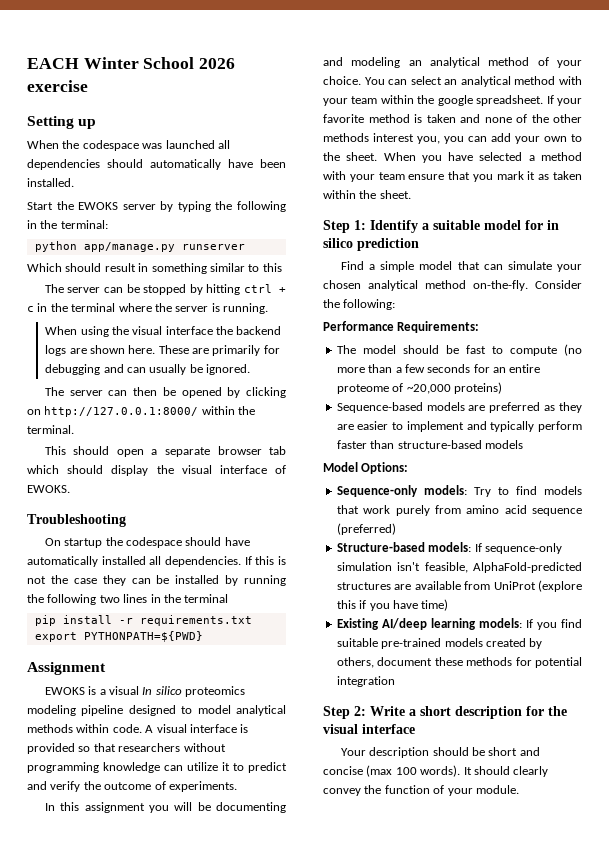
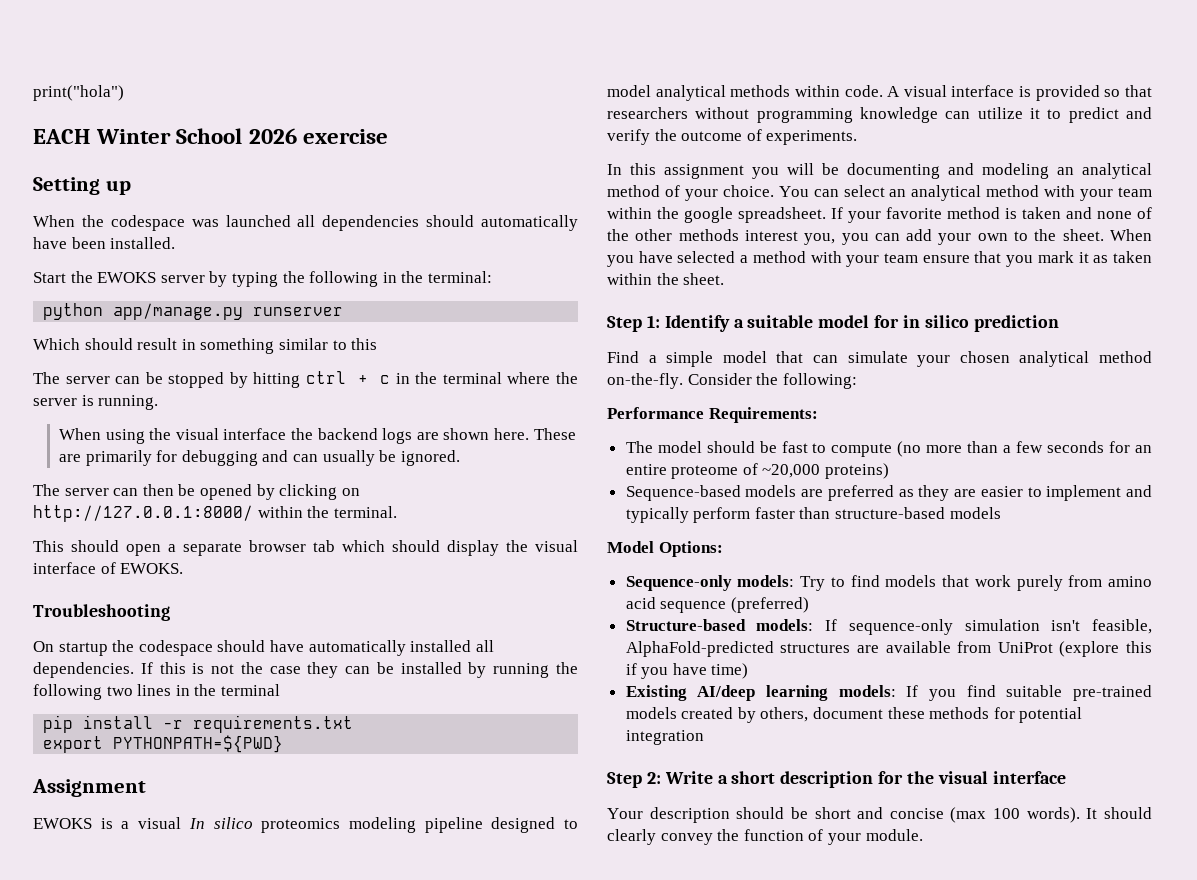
(27, 63) none -> [33,85,124,101] print("hola") //

